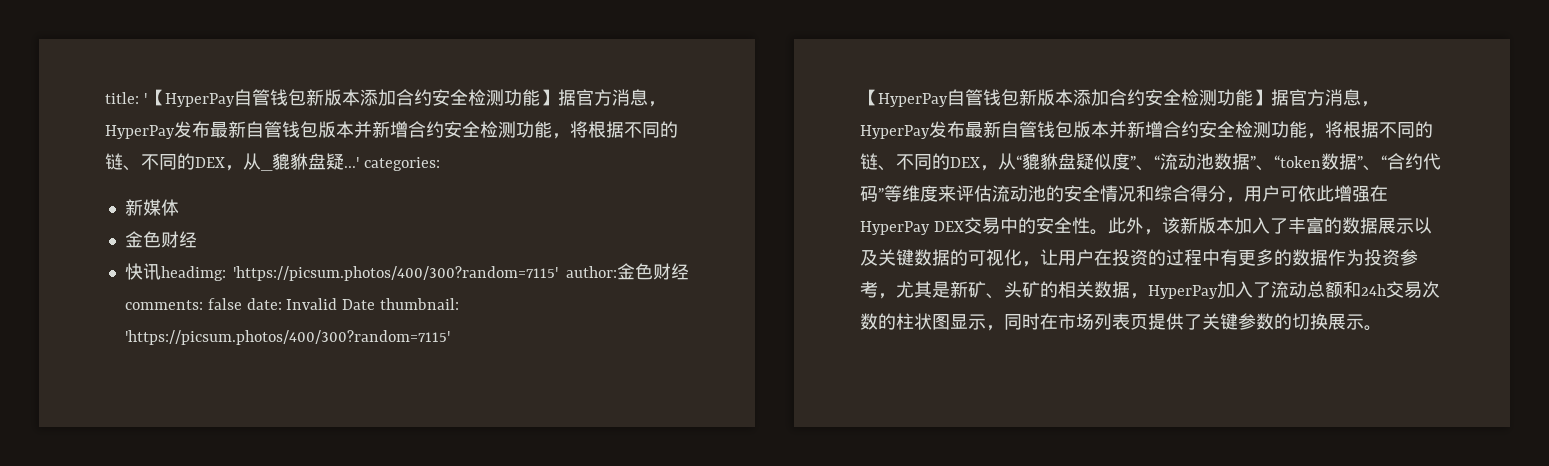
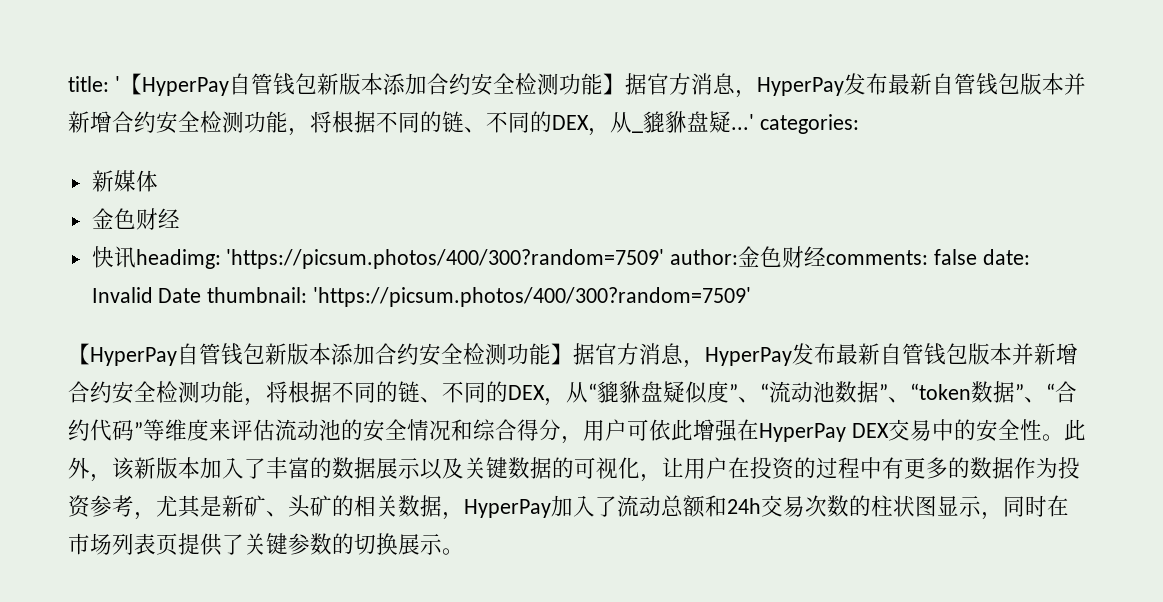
[233,266,559,281] 'https://picsum.photos/400/300?random=7115' -> [226,249,665,269] 'https://picsum.photos/400/300?random=7509'
[124,330,450,345] 'https://picsum.photos/400/300?random=7115' -> [313,287,752,307] 'https://picsum.photos/400/300?random=7509'

